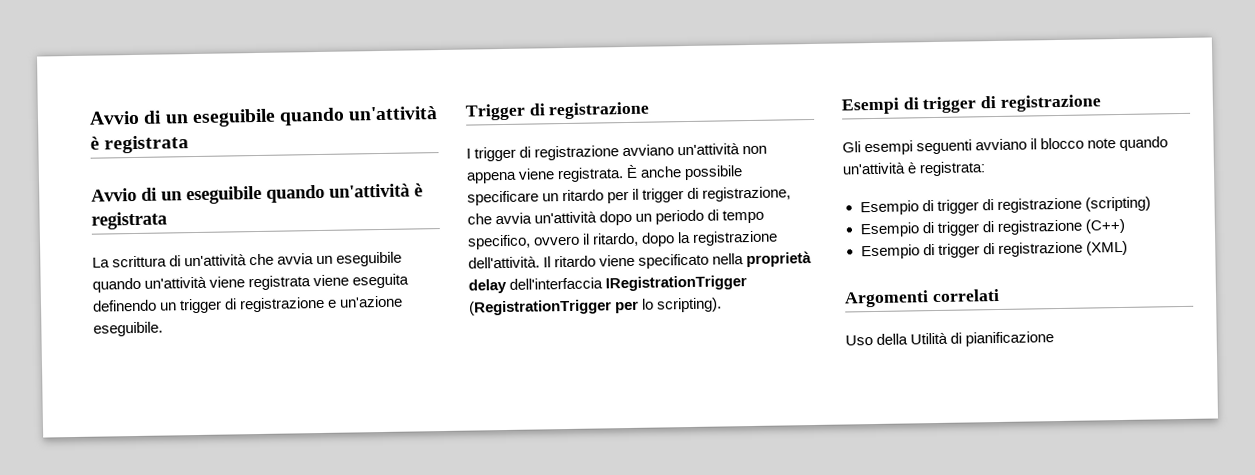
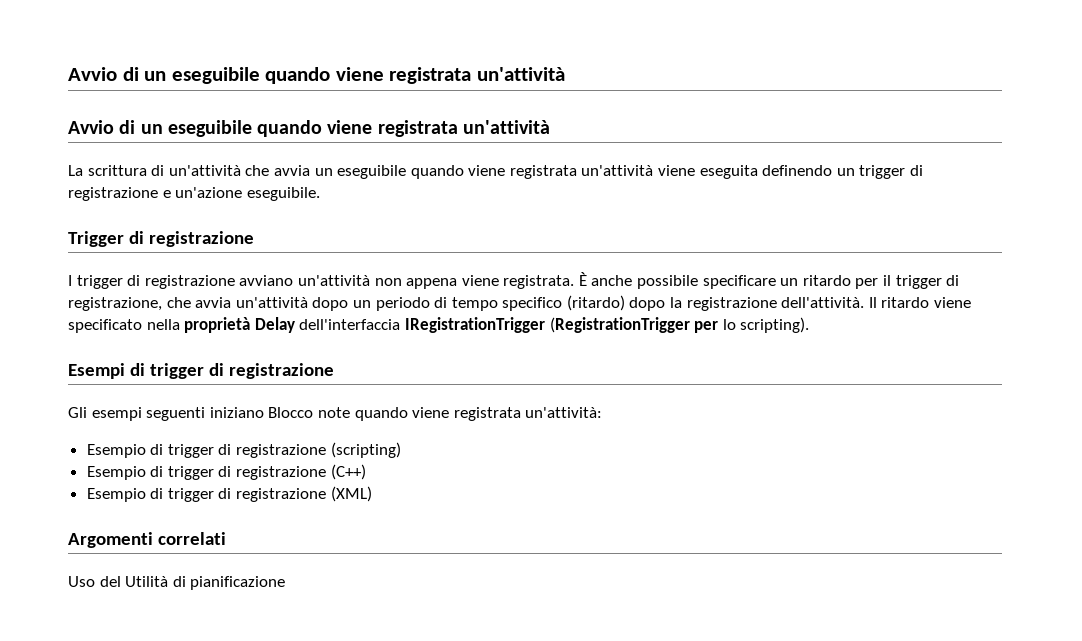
[89,106,439,128] [90,135,190,154] [91,183,423,205] [91,211,167,230] Avvio di un eseguibile quando un'attività è registrata // Avvio di un eseguibile quando un'attività è registrata -> [68,67,565,84] [68,120,550,137] Avvio di un eseguibile quando viene registrata un'attività // Avvio di un eseguibile quando viene registrata un'attività
[144,275,312,291] un'attività viene registrata -> [468,165,654,179] viene registrata un'attività
[467,232,640,250] specifico, ovvero il ritardo, -> [502,295,625,311] specifico (ritardo)
[468,278,507,294] delay -> [254,317,295,333] Delay
[975,136,1169,152] [842,161,987,177] avviano il blocco note quando un'attività è registrata: -> [209,407,603,421] iniziano Blocco note quando viene registrata un'attività:
[876,333,909,345] della -> [99,576,121,587] del

